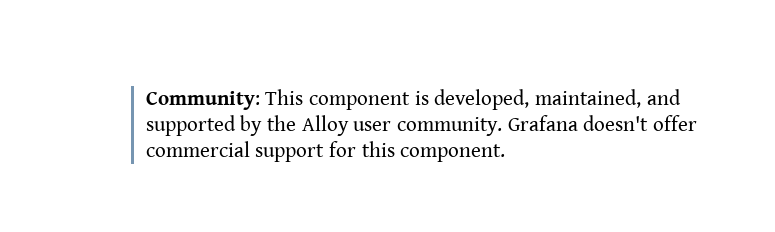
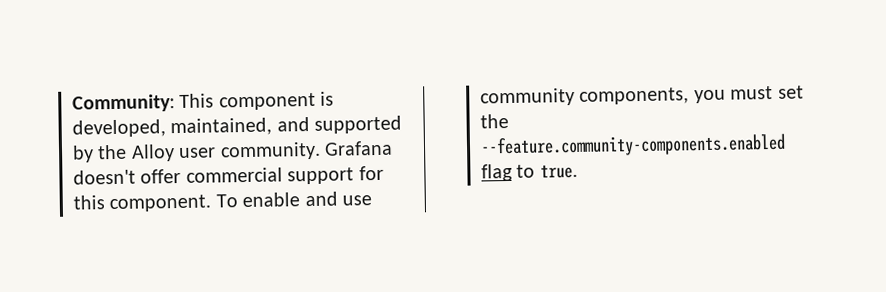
(506, 153) none -> [215,191,372,208] [479,85,804,107] [479,114,509,129] [479,133,786,158] [480,163,578,182] To enable and use community components, you must set the --feature.community-components.enabled flag to true.

